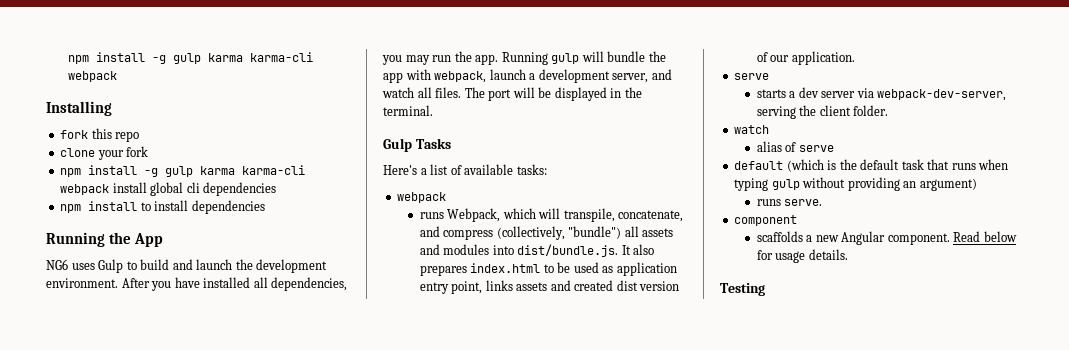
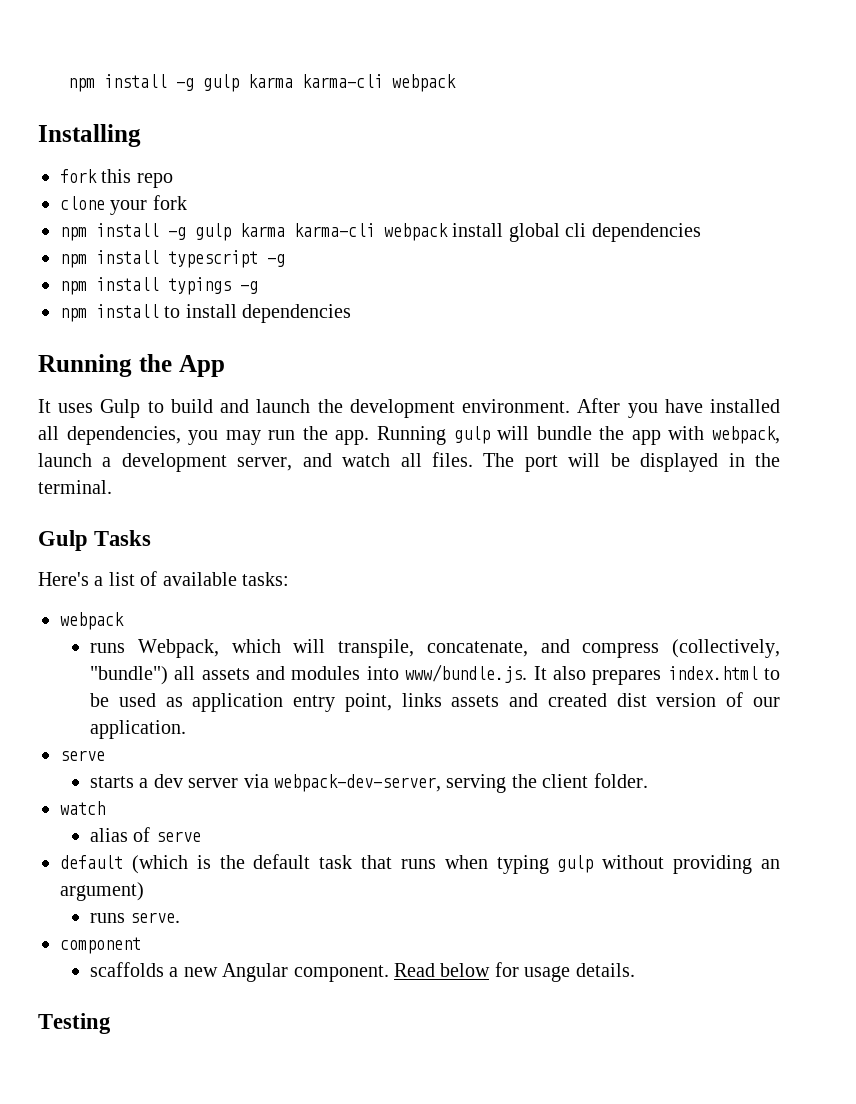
(277, 189) none -> [60,250,285,268] [60,277,258,295] // npm install typescript -g // npm install typings -g
[46,259,68,270] NG6 -> [38,399,51,413] It
[517,244,619,257] dist/bundle.js. -> [405,664,528,683] www/bundle.js.

